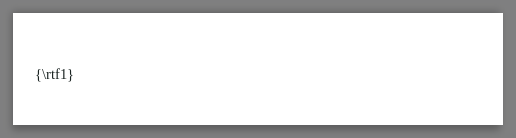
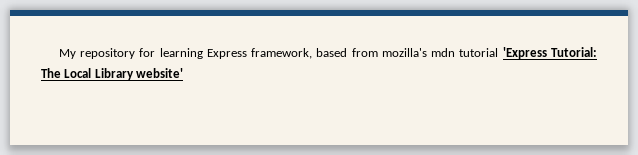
[35,68,74,82] {\rtf1} -> [58,47,597,59] [41,68,184,80] My repository for learning Express framework, based from mozilla's mdn tutorial 'Express Tutorial: The Local Library website'

